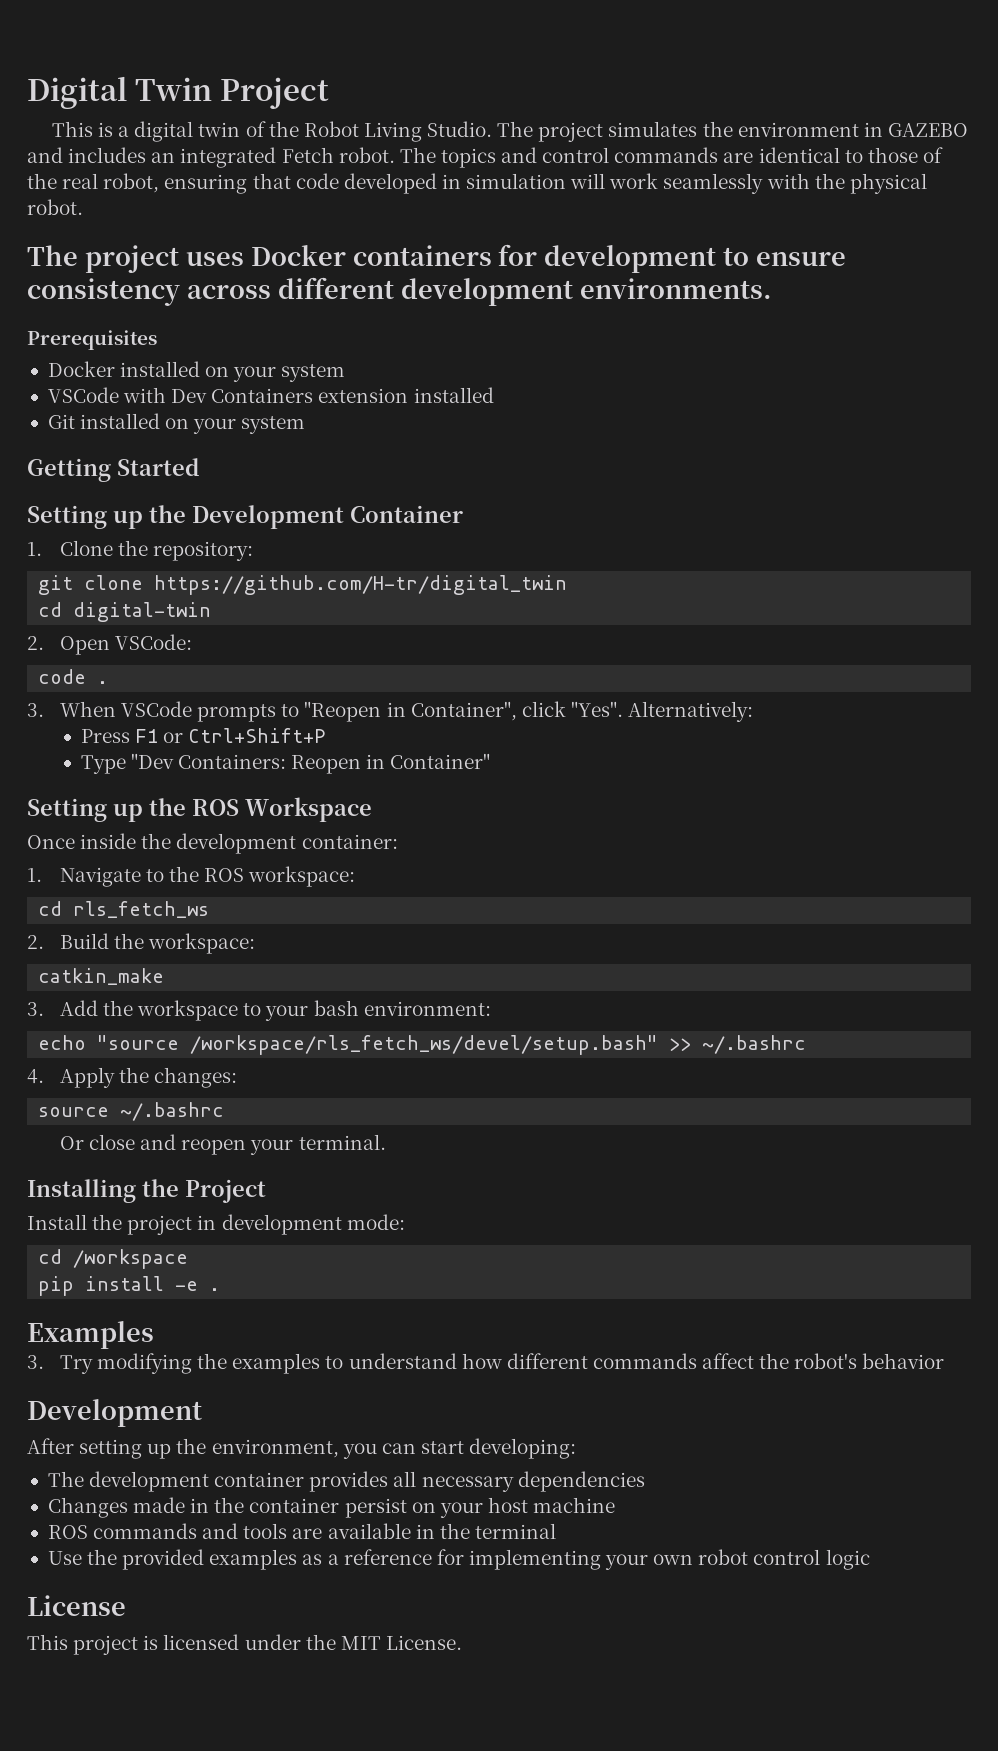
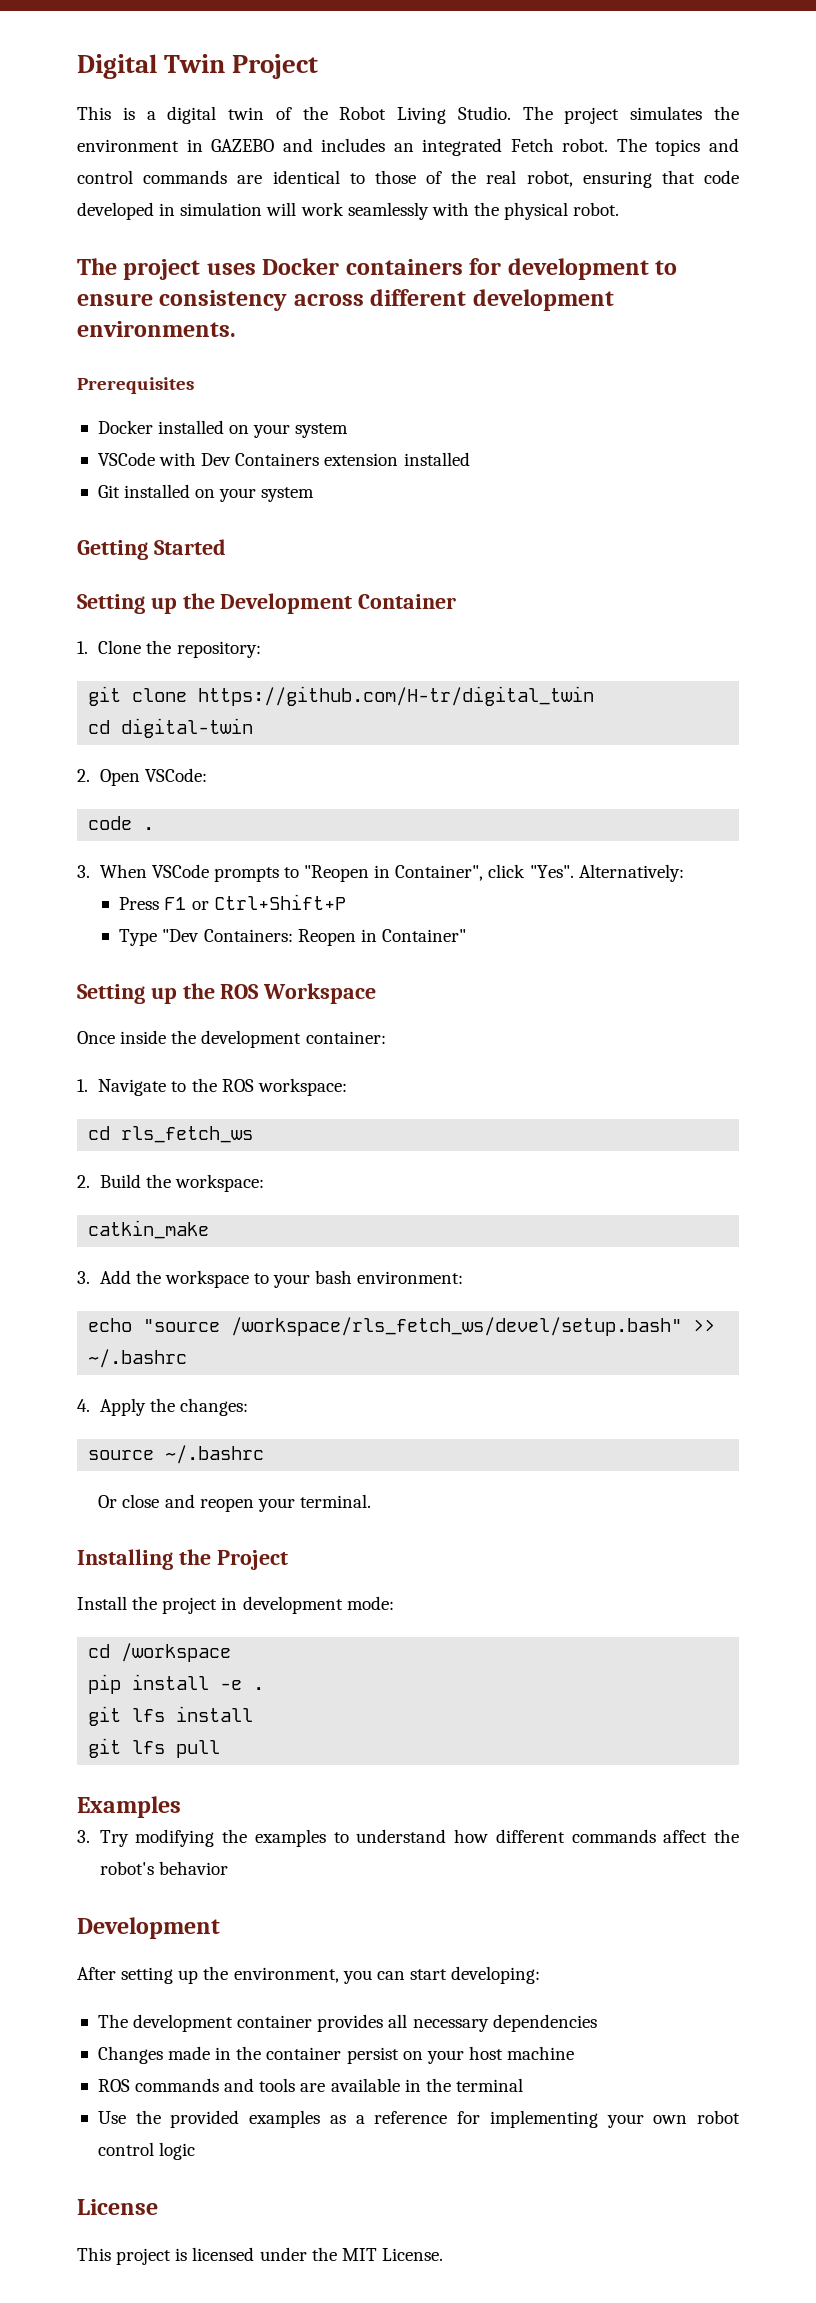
(221, 1289) none -> [88,1706,254,1726] [88,1738,221,1758] // git lfs install // git lfs pull

